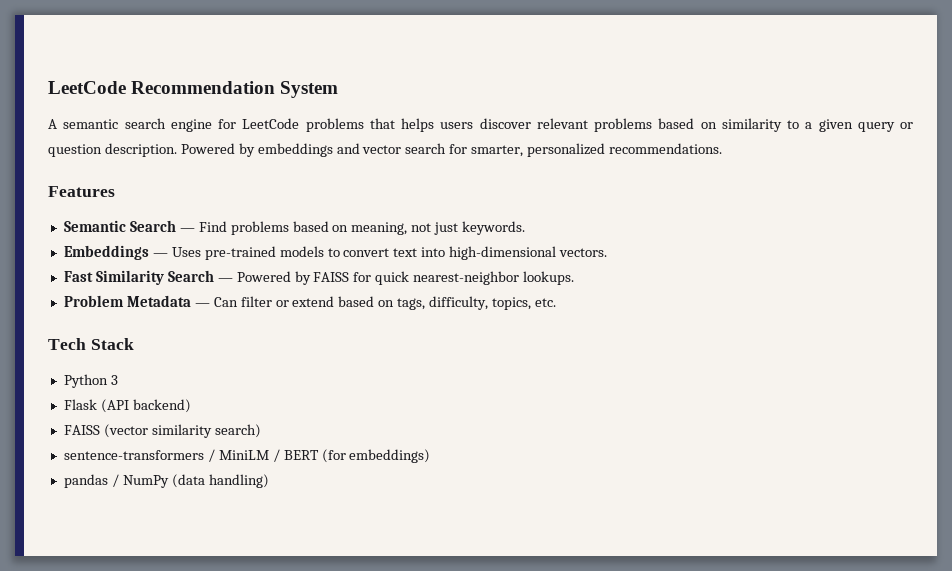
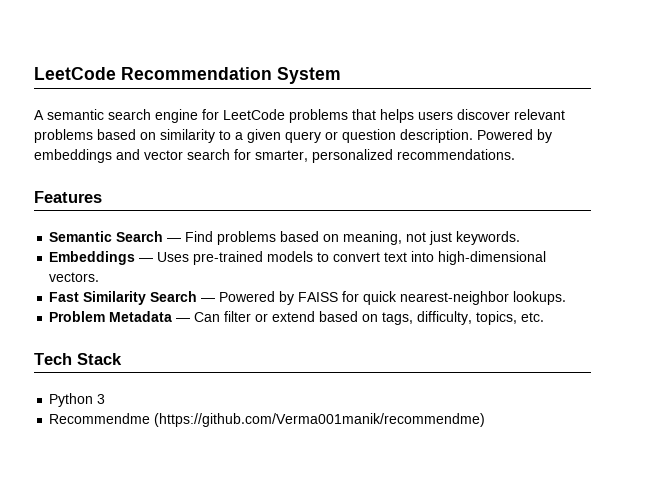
[63,399,191,413] [63,424,261,438] [63,449,431,463] [63,474,269,488] Flask (API backend) // FAISS (vector similarity search) // sentence-transformers / MiniLM / BERT (for embeddings) // pandas / NumPy (data handling) -> [49,413,486,427] Recommendme (https://github.com/Verma001manik/recommendme)

